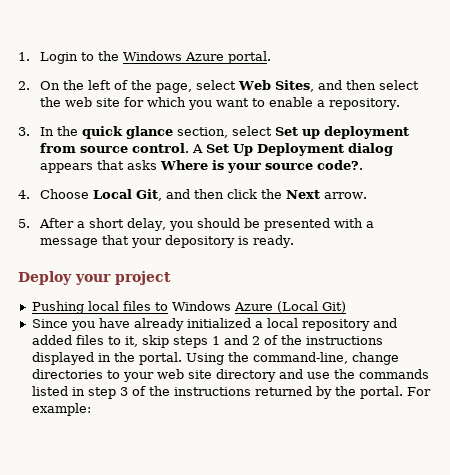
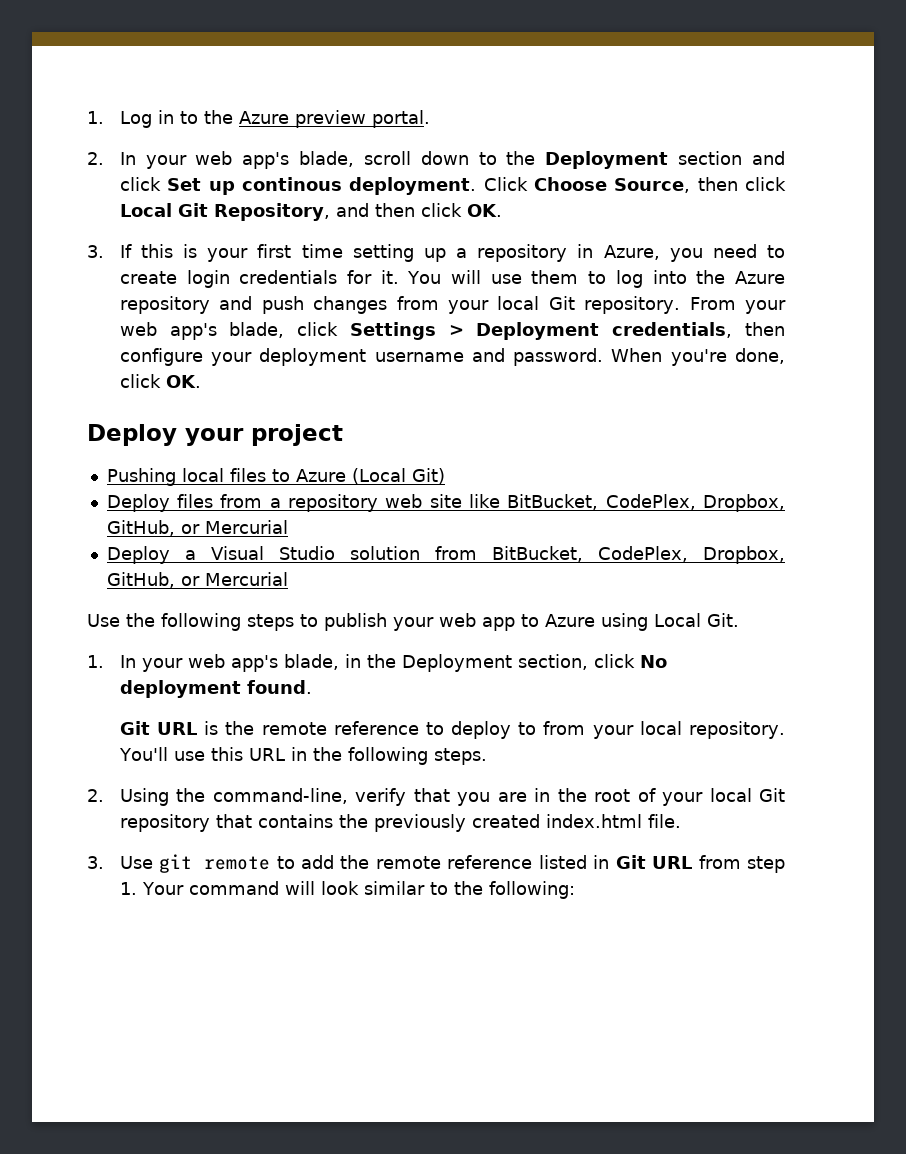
[18,51,271,64] [18,80,419,93] [39,97,400,110] [18,126,409,139] [39,143,393,156] [39,160,363,173] [18,189,367,201] [18,218,374,231] [39,235,294,248] 1. Login to the Windows Azure portal. // 2. On the left of the page, select Web Sites, and then select the web site for which you want to enable a repository. // 3. In the quick glance section, select Set up deployment from source control. A Set Up Deployment dialog appears that asks Where is your source code?. // 4. Choose Local Git, and then click the Next arrow. // 5. After a short delay, you should be presented with a message that your depository is ready. -> [87,110,430,128] [87,151,786,169] [119,177,787,195] [119,203,502,221] [87,244,785,262] [119,270,785,288] [119,296,786,314] [119,322,785,340] [119,348,786,366] [119,374,201,388] 1. Log in to the Azure preview portal. // 2. In your web app's blade, scroll down to the Deployment section and click Set up continous deployment. Click Choose Source, then click Local Git Repository, and then click OK. // 3. If this is your first time setting up a repository in Azure, you need to create login credentials for it. You will use them to log into the Azure repository and push changes from your local Git repository. From your web app's blade, click Settings > Deployment credentials, then configure your deployment username and password. When you're done, click OK.
[171,301,231,311] Windows -> (290, 475) none
[31,318,397,331] [31,335,383,348] [31,352,399,365] [31,369,429,382] [31,386,431,399] [31,403,91,416] Since you have already initialized a local repository and added files to it, skip steps 1 and 2 of the instructions displayed in the portal. Using the command-line, change directories to your web site directory and use the commands listed in step 3 of the instructions returned by the portal. For example: -> [106,494,785,512] [106,520,288,536] [106,546,785,564] [106,572,288,588] [87,613,739,631] [87,654,667,672] [119,680,312,698] [119,721,786,739] [118,747,487,765] [87,788,786,806] [119,814,681,832] [87,854,785,873] [119,881,575,899] Deploy files from a repository web site like BitBucket, CodePlex, Dropbox, GitHub, or Mercurial // Deploy a Visual Studio solution from BitBucket, CodePlex, Dropbox, GitHub, or Mercurial // Use the following steps to publish your web app to Azure using Local Git. // 1. In your web app's blade, in the Deployment section, click No deployment found. // Git URL is the remote reference to deploy to from your local repository. You'll use this URL in the following steps. // 2. Using the command-line, verify that you are in the root of your local Git repository that contains the previously created index.html file. // 3. Use git remote to add the remote reference listed in Git URL from step 1. Your command will look similar to the following:

